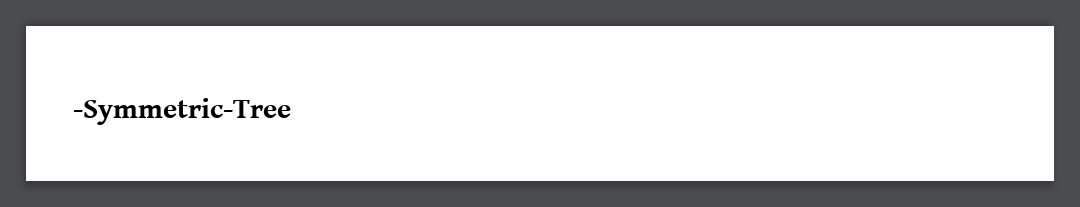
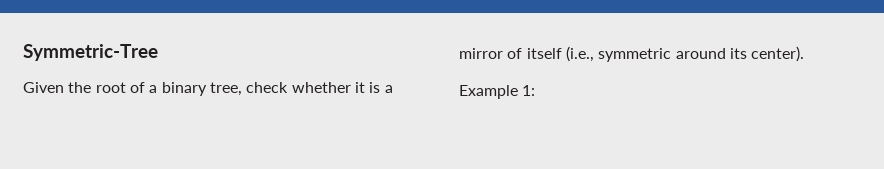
[73,98,291,125] -Symmetric-Tree -> [23,44,158,61] [23,82,393,96] [459,46,805,62] [459,85,536,99] Symmetric-Tree // Given the root of a binary tree, check whether it is a mirror of itself (i.e., symmetric around its center). // Example 1:

